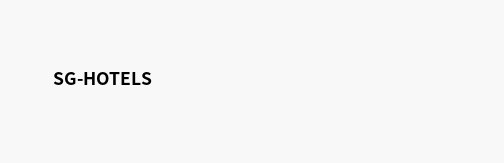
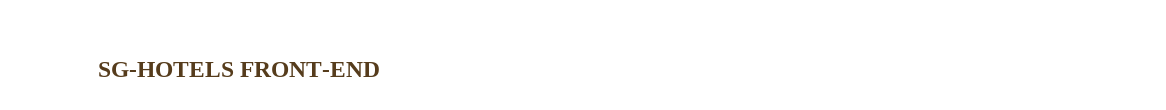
(152, 78) none -> [240,62,381,77] FRONT-END

